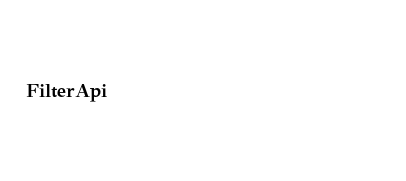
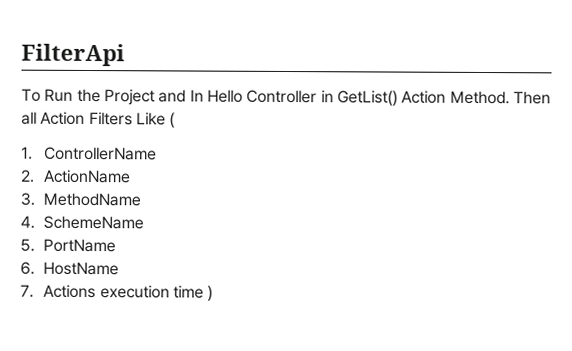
(107, 93) none -> [21,88,551,107] [21,111,176,129] [21,146,158,161] [20,169,132,184] [20,192,142,207] [20,215,145,230] [20,238,117,253] [20,261,120,276] [20,284,214,302] // To Run the Project and In Hello Controller in GetList() Action Method. Then all Action Filters Like ( // 1. ControllerName // 2. ActionName // 3. MethodName // 4. SchemeName // 5. PortName // 6. HostName // 7. Actions execution time )

